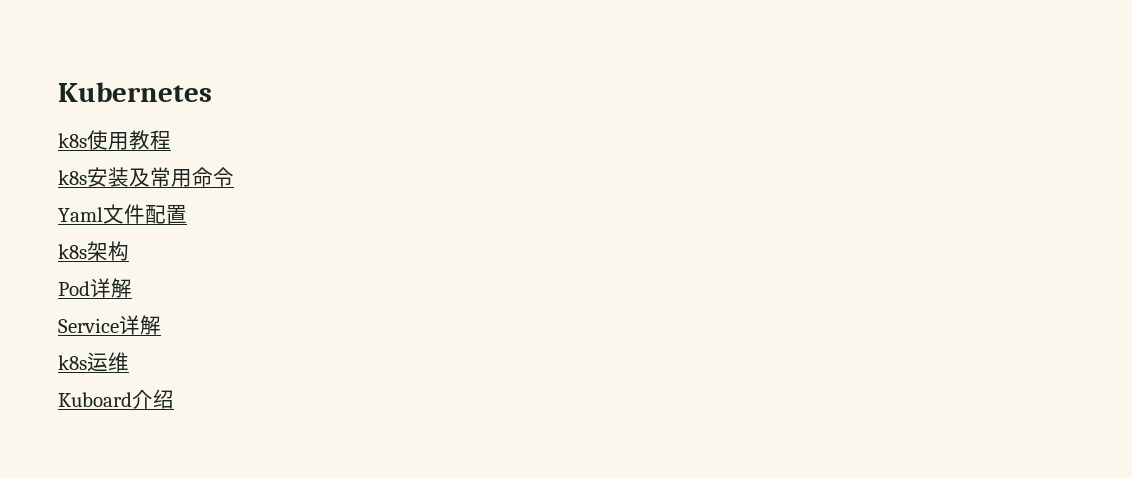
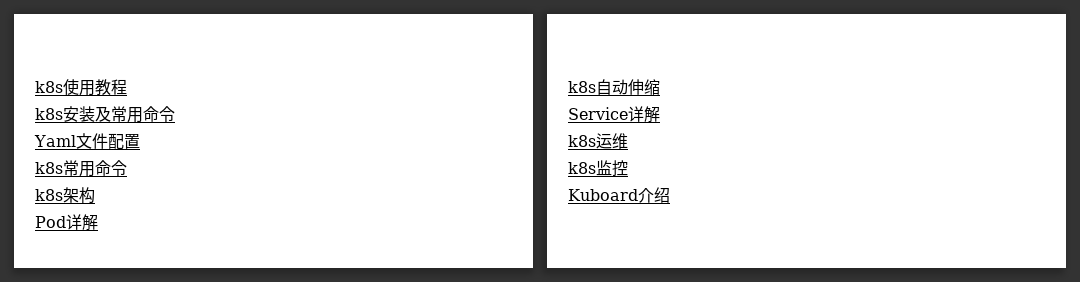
[58,82,212,102] Kubernetes // -> (35, 87) none
(187, 214) none -> [35,160,127,177] // k8s常用命令
(132, 288) none -> [568,79,660,95] // k8s自动伸缩
(129, 362) none -> [568,160,628,177] // k8s监控

